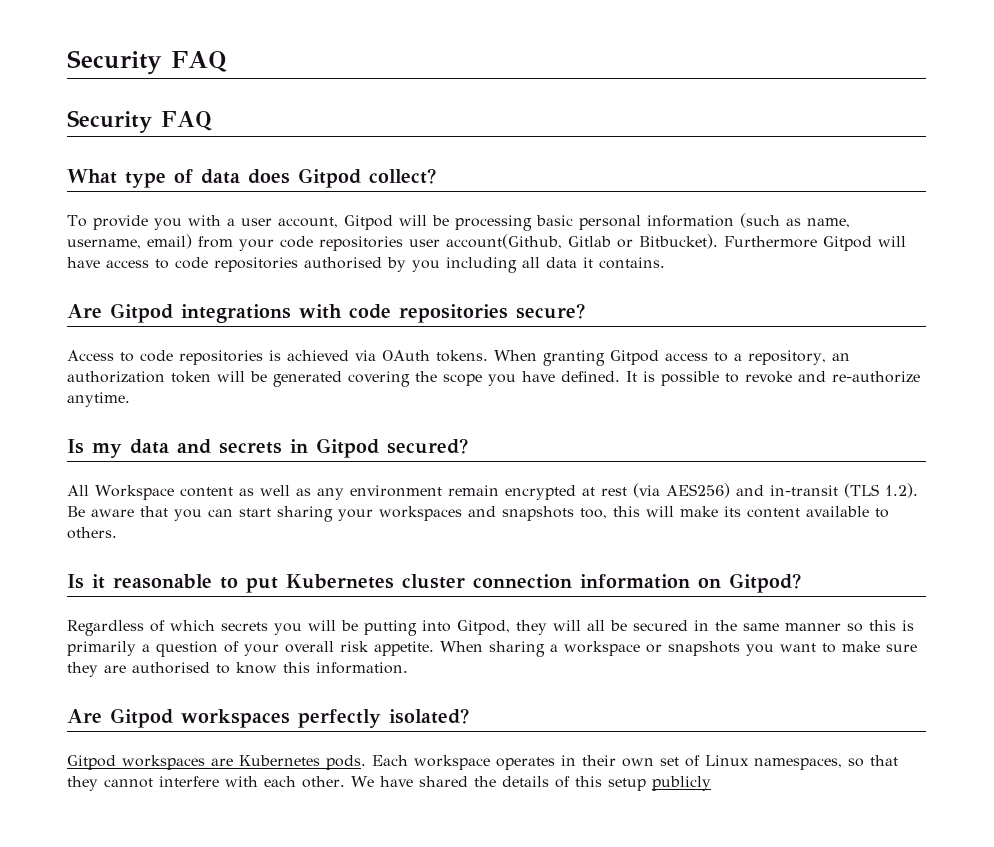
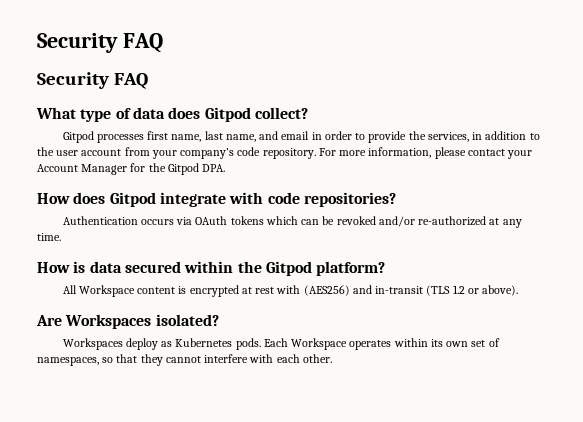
[67,213,850,231] [67,234,906,251] [67,257,665,273] [67,303,585,323] [67,350,850,366] [67,371,920,387] [67,392,130,407] [67,438,468,458] [67,485,499,500] To provide you with a user account, Gitpod will be processing basic personal information (such as name, username, email) from your code repositories user account(Github, Gitlab or Bitbucket). Furthermore Gitpod will have access to code repositories authorised by you including all data it contains. // Are Gitpod integrations with code repositories secure? // Access to code repositories is achieved via OAuth tokens. When granting Gitpod access to a repository, an authorization token will be generated covering the scope you have defined. It is possible to revoke and re-authorize anytime. // Is my data and secrets in Gitpod secured? // All Workspace content as well as any environment remain -> [62,131,540,143] [37,147,533,159] [37,163,226,175] [37,192,396,207] [62,216,522,228] [37,233,61,241] [37,261,386,276] [62,285,187,297] Gitpod processes first name, last name, and email in order to provide the services, in addition to the user account from your company’s code repository. For more information, please contact your Account Manager for the Gitpod DPA. // How does Gitpod integrate with code repositories? // Authentication occurs via OAuth tokens which can be revoked and/or re-authorized at any time. // How is data secured within the Gitpod platform? // All Workspace content is
[632,483,730,498] (via AES256) -> [276,285,350,296] with (AES256)
[884,483,918,498] [67,506,889,522] [67,527,117,539] [67,573,801,593] [67,620,914,636] [67,641,917,657] [67,662,408,677] [67,708,469,728] [67,755,616,770] 1.2). Be aware that you can start sharing your workspaces and snapshots too, this will make its content available to others. // Is it reasonable to put Kubernetes cluster connection information on Gitpod? // Regardless of which secrets you will be putting into Gitpod, they will all be secured in the same manner so this is primarily a question of your overall risk appetite. When sharing a workspace or snapshots you want to make sure they are authorised to know this information. // Are Gitpod workspaces perfectly isolated? // Gitpod workspaces are Kubernetes pods. Each workspace operates in their -> [452,285,519,296] [36,314,219,329] [62,338,443,350] 1.2 or above). // Are Workspaces isolated? // Workspaces deploy as Kubernetes pods. Each Workspace operates within its
[705,755,749,766] Linux -> (500, 342) none
[350,776,711,791] We have shared the details of this setup publicly -> (332, 358) none

